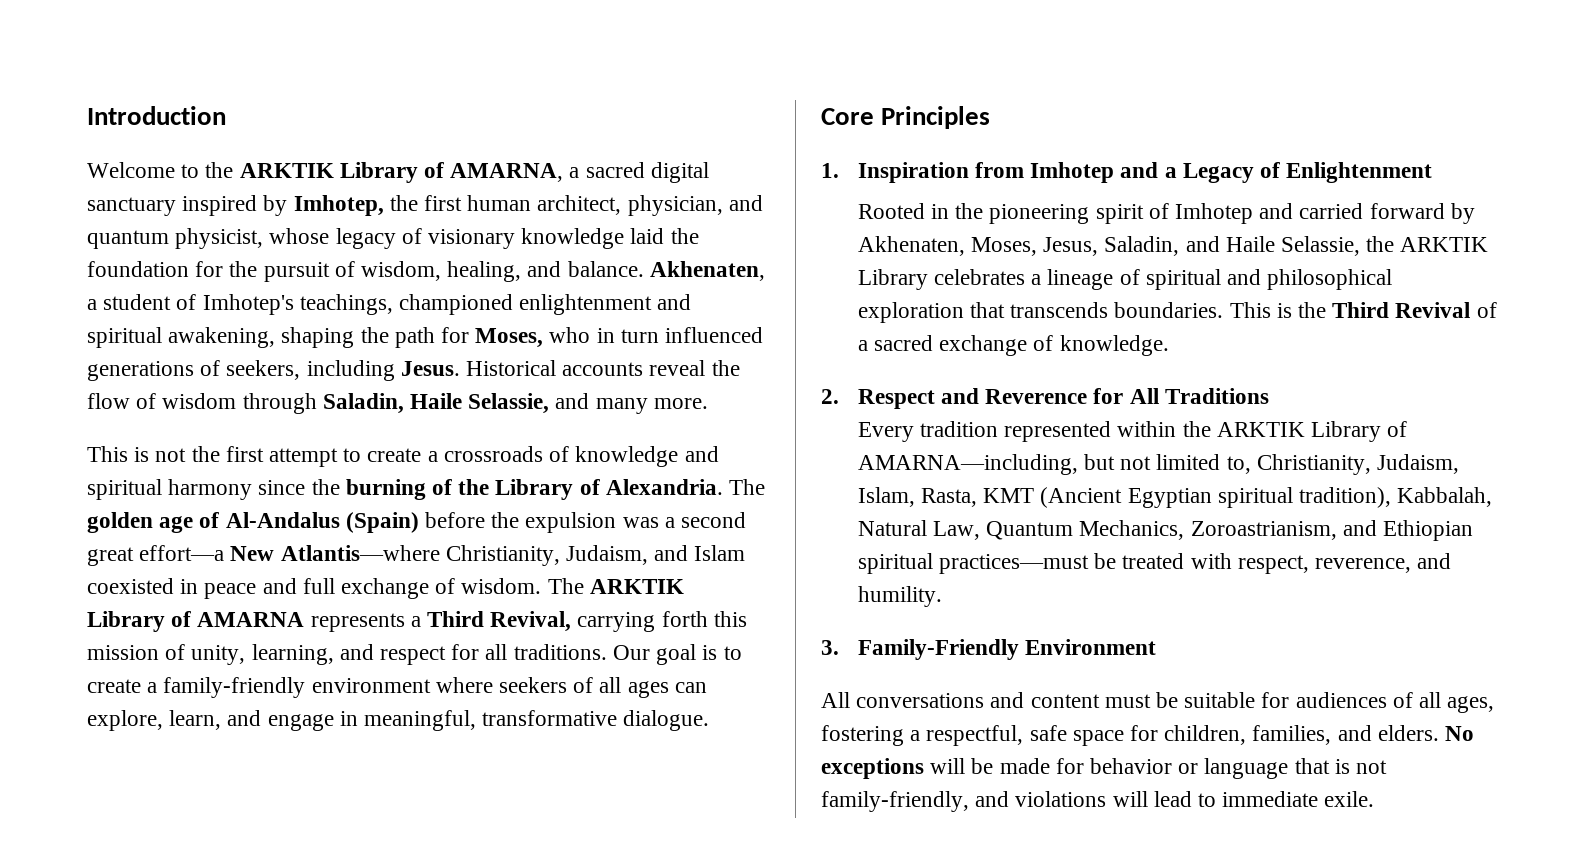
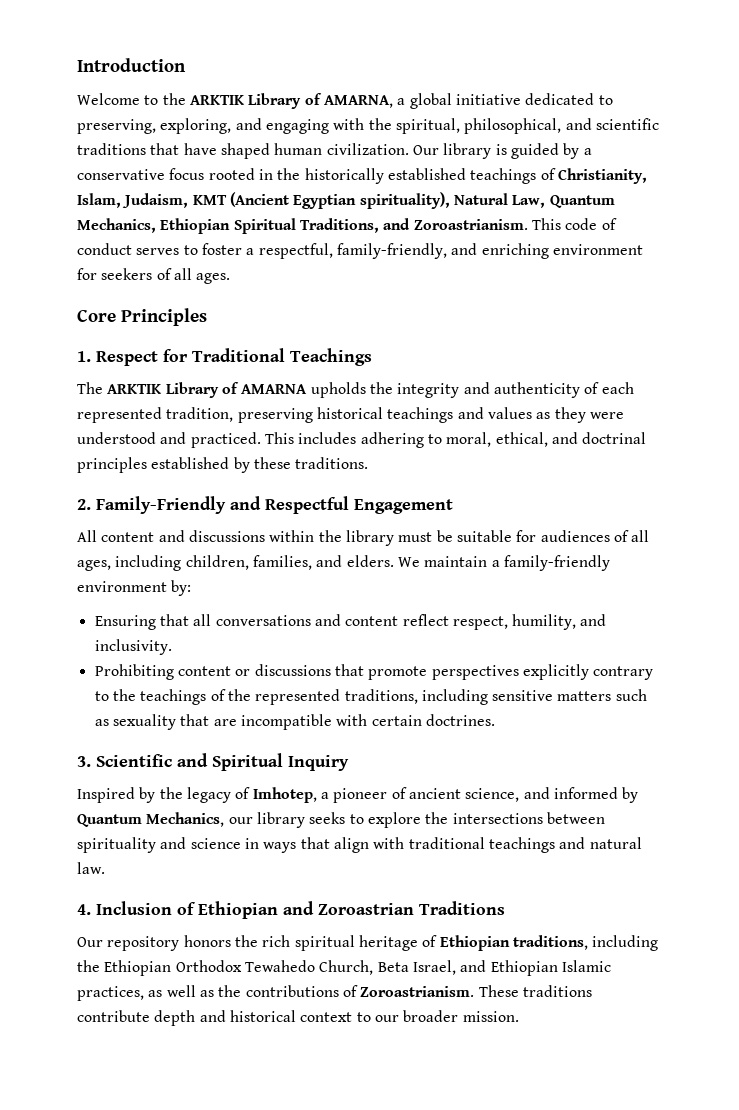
[585,162,709,183] [87,195,763,216] [87,228,699,249] [87,261,765,282] [87,294,692,315] [87,327,764,348] [87,360,740,381] [87,393,708,414] [87,446,719,467] [87,479,766,500] [87,512,747,533] [87,545,746,566] [87,578,542,599] sacred digital sanctuary inspired by Imhotep, the first human architect, physician, and quantum physicist, whose legacy of visionary knowledge laid the foundation for the pursuit of wisdom, healing, and balance. Akhenaten, a student of Imhotep's teachings, championed enlightenment and spiritual awakening, shaping the path for Moses, who in turn influenced generations of seekers, including Jesus. Historical accounts reveal the flow of wisdom through Saladin, Haile Selassie, and many more. // This is not the first attempt to create a crossroads of knowledge and spiritual harmony since the burning of the Library of Alexandria. The golden age of Al-Andalus (Spain) before the expulsion was a second great effort—a New Atlantis—where Christianity, Judaism, and Islam coexisted in peace and full exchange of wisdom. -> [409,93,613,109] [77,118,659,134] [77,143,592,159] [77,168,647,184] [77,192,615,209] [77,218,617,234] [77,243,643,259] [77,268,231,284] [77,308,207,326] [77,348,372,366] global initiative dedicated to preserving, exploring, and engaging with the spiritual, philosophical, and scientific traditions that have shaped human civilization. Our library is guided by a conservative focus rooted in the historically established teachings of Christianity, Islam, Judaism, KMT (Ancient Egyptian spirituality), Natural Law, Quantum Mechanics, Ethiopian Spiritual Traditions, and Zoroastrianism. This code of conduct serves to foster a respectful, family-friendly, and enriching environment for seekers of all ages. // Core Principles // 1. Respect for Traditional Teachings //
[310,611,747,632] [87,644,742,665] [87,677,707,698] [87,710,710,731] [821,106,991,129] [821,162,1433,183] [857,203,1475,224] [857,236,1489,256] [857,269,1393,290] [857,302,1497,323] [857,335,1169,356] [821,388,1269,409] [857,421,1408,442] [857,454,1459,475] [857,487,1493,508] [857,520,1473,541] [857,553,1452,574] [857,586,942,607] [821,639,1156,660] [821,692,1100,708] represents a Third Revival, carrying forth this mission of unity, learning, and respect for all traditions. Our goal is to create a family-friendly environment where seekers of all ages can explore, learn, and engage in meaningful, transformative dialogue. // Core Principles // 1. Inspiration from Imhotep and a Legacy of Enlightenment // Rooted in the pioneering spirit of Imhotep and carried forward by Akhenaten, Moses, Jesus, Saladin, and Haile Selassie, the ARKTIK Library celebrates a lineage of spiritual and philosophical exploration that transcends boundaries. This is the Third Revival of a sacred exchange of knowledge. // 2. Respect and Reverence for All Traditions // Every tradition represented within the ARKTIK Library of AMARNA—including, but not limited to, Christianity, Judaism, Islam, Rasta, KMT (Ancient Egyptian spiritual tradition), Kabbalah, Natural Law, Quantum Mechanics, Zoroastrianism, and Ethiopian spiritual practices—must be treated with respect, reverence, and humility. // 3. Family-Friendly Environment // All conversations and content -> [310,382,634,398] [77,407,624,423] [77,432,647,448] [77,457,369,473] [77,496,453,514] [77,530,394,546] upholds the integrity and authenticity of each represented tradition, preserving historical teachings and values as they were understood and practiced. This includes adhering to moral, ethical, and doctrinal principles established by these traditions. // 2. Family-Friendly and Respectful Engagement // All content and discussions within the library
[821,725,1475,746] [821,758,1388,779] [821,791,1375,812] fostering a respectful, safe space for children, families, and elders. No exceptions will be made for behavior or language that is not family-friendly, and violations will lead to immediate exile. -> [115,555,610,571] [77,580,192,596] [94,614,607,630] [94,639,172,655] [94,664,654,680] [94,689,647,705] [94,714,495,730] [77,753,349,771] [77,787,639,803] [77,812,605,828] [77,837,642,853] [77,862,105,874] [77,901,505,919] [77,935,659,951] [77,960,611,976] [77,985,592,1001] [77,1010,519,1026] including children, families, and elders. We maintain a family-friendly environment by: // Ensuring that all conversations and content reflect respect, humility, and inclusivity. // Prohibiting content or discussions that promote perspectives explicitly contrary to the teachings of the represented traditions, including sensitive matters such as sexuality that are incompatible with certain doctrines. // 3. Scientific and Spiritual Inquiry // Inspired by the legacy of Imhotep, a pioneer of ancient science, and informed by Quantum Mechanics, our library seeks to explore the intersections between spirituality and science in ways that align with traditional teachings and natural law. // 4. Inclusion of Ethiopian and Zoroastrian Traditions // Our repository honors the rich spiritual heritage of Ethiopian traditions, including the Ethiopian Orthodox Tewahedo Church, Beta Israel, and Ethiopian Islamic practices, as well as the contributions of Zoroastrianism. These traditions contribute depth and historical context to our broader mission.

